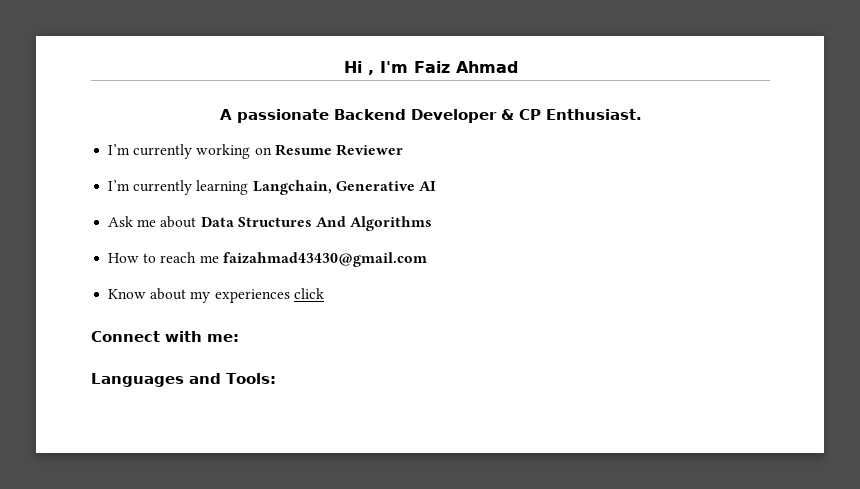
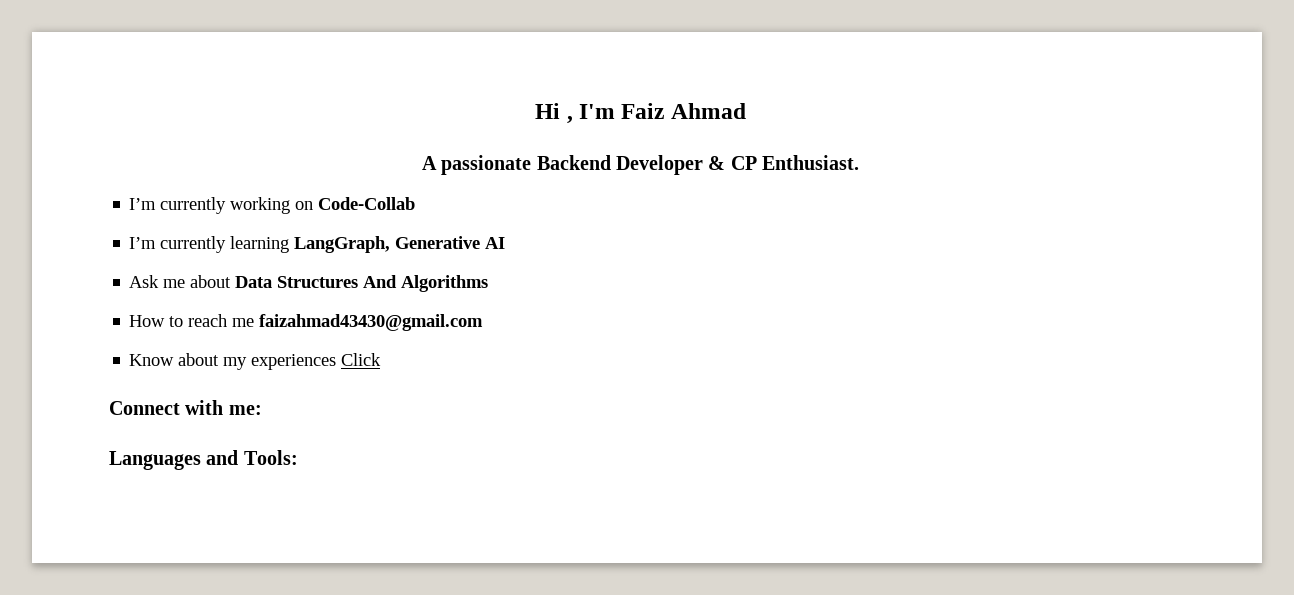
[274,144,403,156] Resume Reviewer -> [318,197,416,210] Code-Collab
[252,180,332,195] Langchain, -> [294,236,391,253] LangGraph,
[293,288,324,299] click -> [341,353,382,366] Click

